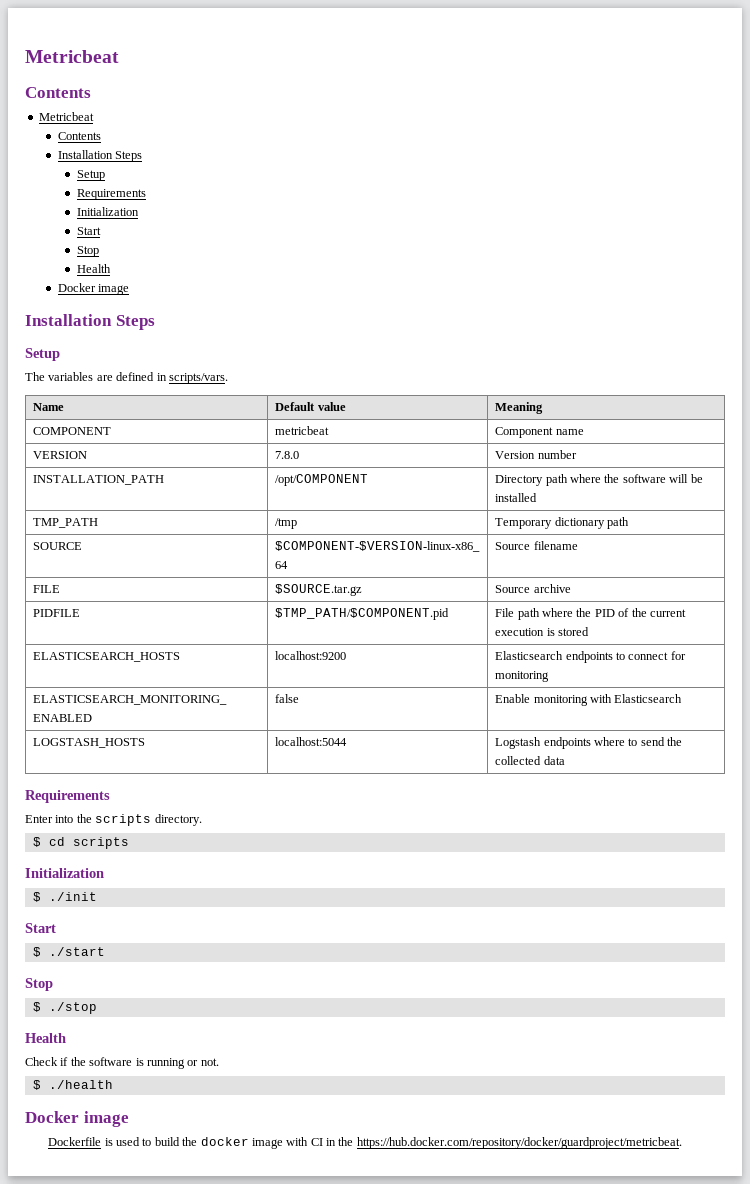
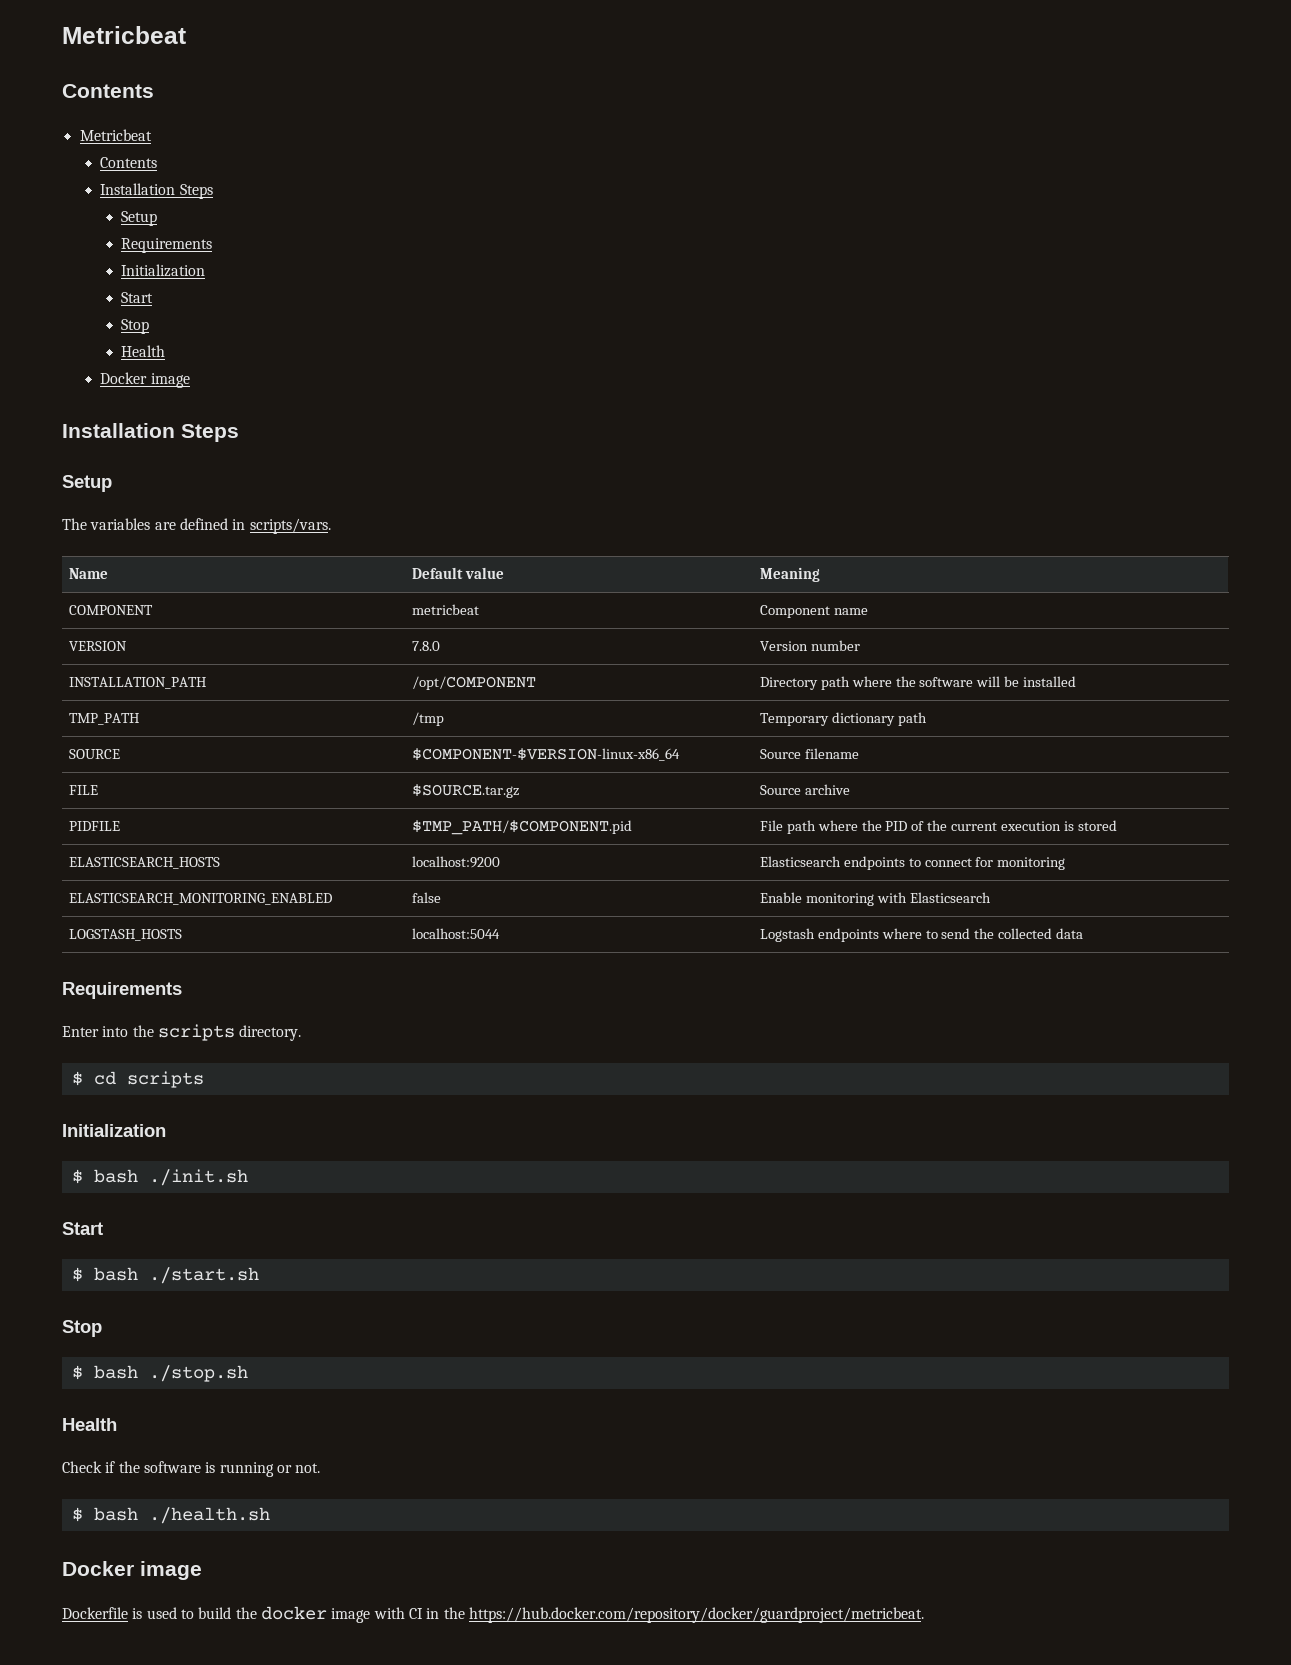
[48,892,97,901] ./init -> [93,1169,248,1186] bash ./init.sh
[48,947,105,956] ./start -> [93,1267,259,1284] bash ./start.sh
[48,1002,97,1014] ./stop -> [93,1365,248,1382] bash ./stop.sh
[48,1080,113,1089] ./health -> [93,1507,270,1524] bash ./health.sh

